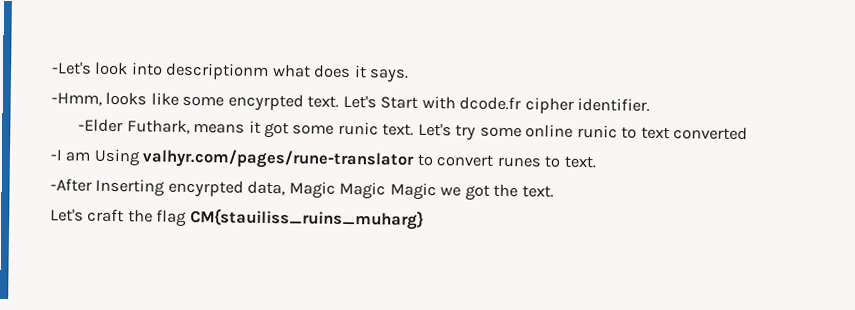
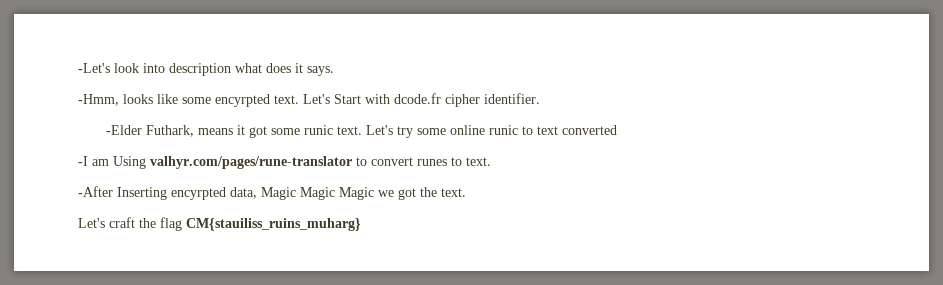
[165,62,270,80] descriptionm -> [169,63,231,76] description

